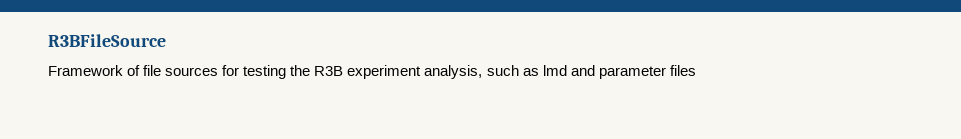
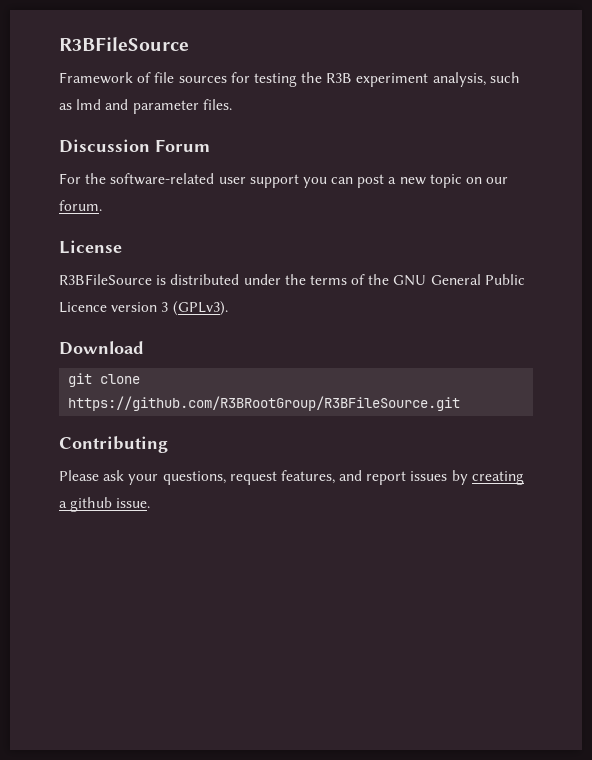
[669,65,696,76] files -> [202,99,232,110] [59,139,210,153] [59,173,509,188] [59,200,102,211] [59,240,122,254] [59,274,525,286] [59,301,228,316] [59,341,144,355] [68,373,141,387] [68,396,461,411] [59,436,168,453] [59,470,524,485] [59,497,151,512] files. // Discussion Forum // For the software-related user support you can post a new topic on our forum. // License // R3BFileSource is distributed under the terms of the GNU General Public Licence version 3 (GPLv3). // Download // git clone https://github.com/R3BRootGroup/R3BFileSource.git // Contributing // Please ask your questions, request features, and report issues by creating a github issue.

